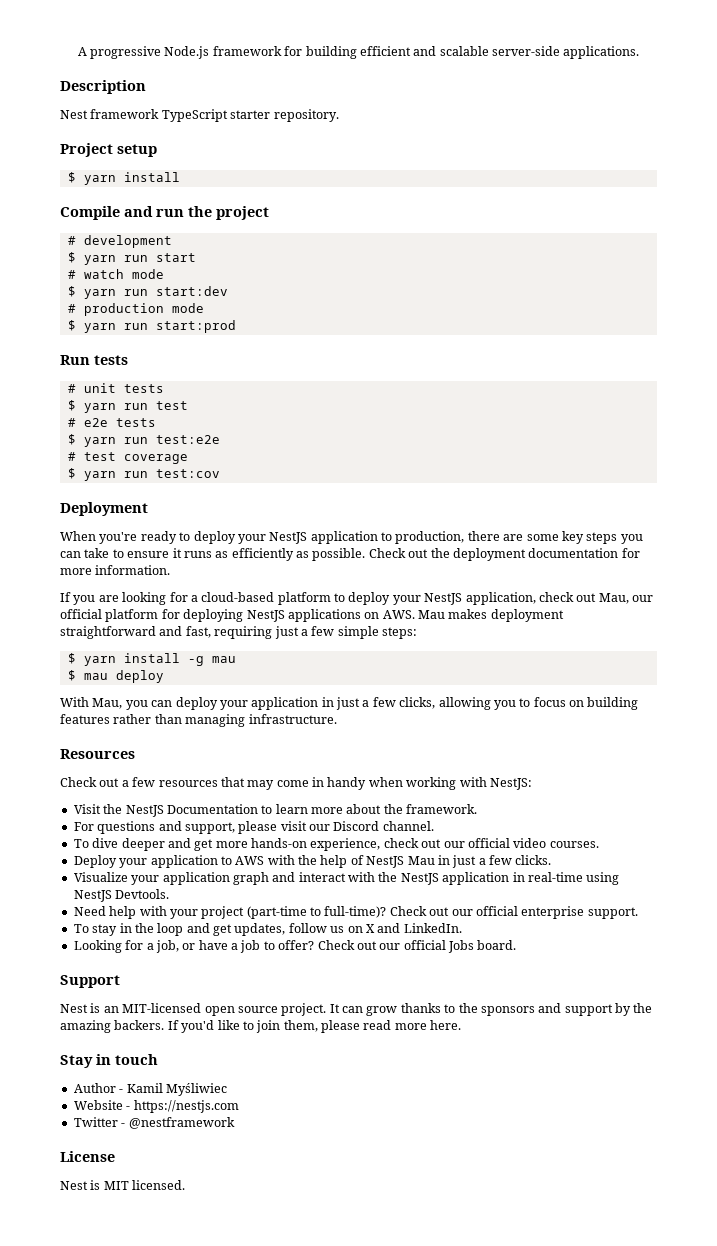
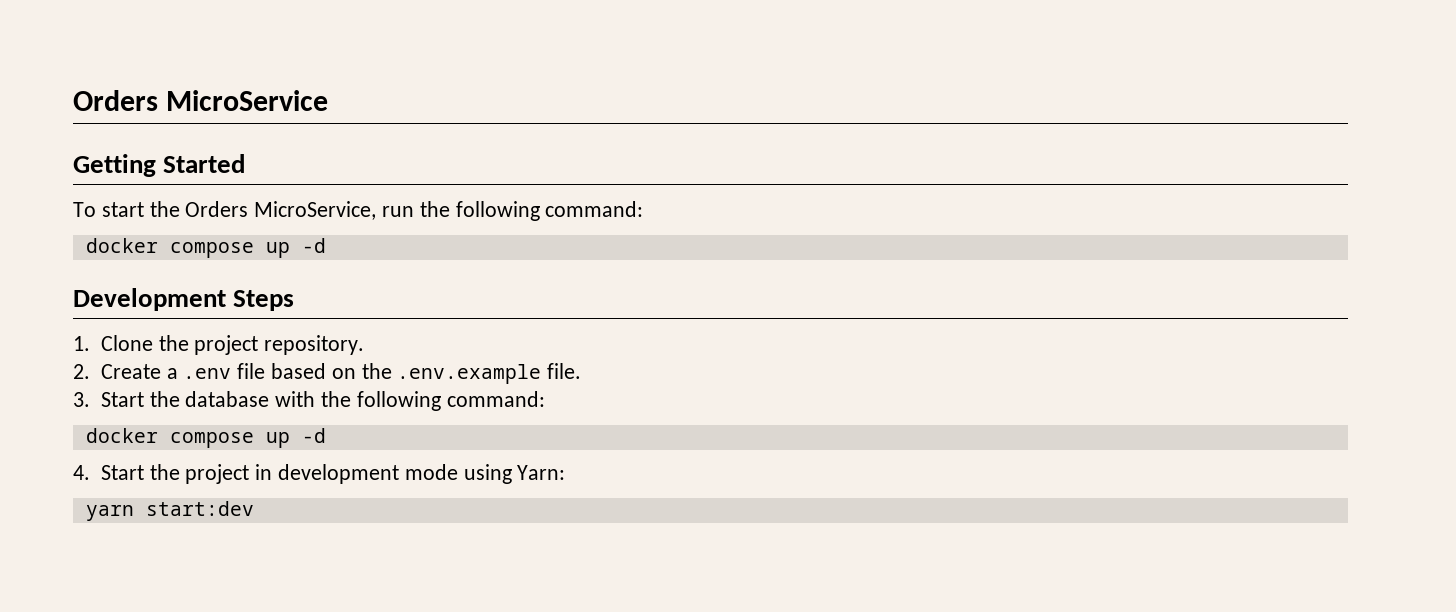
[77,46,640,59] [60,80,146,94] [60,109,339,122] [60,143,157,157] [67,172,180,185] [60,206,269,220] [67,235,172,248] [67,252,196,265] [67,269,164,279] [67,286,228,299] [67,303,204,316] [67,320,236,333] [60,355,128,365] [67,383,164,393] [67,400,188,413] [67,418,156,427] [67,434,220,447] [67,452,188,464] [67,468,220,481] [60,502,148,516] [60,531,643,544] [60,548,640,561] [60,565,171,575] [60,592,653,605] [60,609,564,622] [60,626,417,639] [67,653,236,666] [67,670,164,683] [60,697,639,710] [60,714,337,727] [60,749,135,759] [60,777,532,790] [73,804,478,817] [73,821,434,834] [73,838,599,851] [73,855,552,868] [73,872,620,885] [73,889,170,902] [73,906,638,919] [73,923,462,936] [73,940,517,953] [60,975,120,988] [60,1003,653,1016] [60,1020,462,1033] [60,1054,158,1068] [73,1083,227,1096] [73,1100,239,1113] [73,1117,235,1129] [60,1151,115,1162] [60,1180,186,1190] A progressive Node.js framework for building efficient and scalable server-side applications. // Description // Nest framework TypeScript starter repository. // Project setup // $ yarn install // Compile and run the project // # development // $ yarn run start // # watch mode // $ yarn run start:dev // # production mode // $ yarn run start:prod // Run tests // # unit tests // $ yarn run test // # e2e tests // $ yarn run test:e2e // # test coverage // $ yarn run test:cov // Deployment // When you're ready to deploy your NestJS application to production, there are some key steps you can take to ensure it runs as efficiently as possible. Check out the deployment documentation for more information. // If you are looking for a cloud-based platform to deploy your NestJS application, check out Mau, our official platform for deploying NestJS applications on AWS. Mau makes deployment straightforward and fast, requiring just a few simple steps: // $ yarn install -g mau // $ mau deploy // With Mau, you can deploy your application in just a few clicks, allowing you to focus on building features rather than managing infrastructure. // Resources // Check out a few resources that may come in handy when working with NestJS: // Visit the NestJS Documentation to learn more about the framework. // For questions and support, please visit our Discord channel. // To dive deeper and get more hands-on experience, check out our official video courses. // Deploy your application to AWS with the help of NestJS Mau in just a few clicks. // Visualize your application graph and interact with the NestJS application in real-time using NestJS Devtools. // Need help with your project (part-time to full-time)? Check out our official enterprise support. // To stay in the loop and get updates, follow us on X and LinkedIn. // Looking for a job, or have a job to offer? Check out our official Jobs board. // Support // Nest is an MIT-licensed open source project. It can grow thanks to the sponsors and support by the amazing backers. If you'd like to join them, please read more here. // Stay in touch // Author - Kamil Myśliwiec // Website - https://nestjs.com // Twitter - @nestframework // License // Nest is MIT licensed. -> [73,90,329,111] [73,154,246,177] [73,201,644,221] [85,238,326,258] [73,288,295,311] [73,335,365,355] [73,363,582,384] [73,391,545,411] [85,428,326,448] [73,464,566,484] [85,501,254,521] Orders MicroService // Getting Started // To start the Orders MicroService, run the following command: // docker compose up -d // Development Steps // 1. Clone the project repository. // 2. Create a .env file based on the .env.example file. // 3. Start the database with the following command: // docker compose up -d // 4. Start the project in development mode using Yarn: // yarn start:dev

